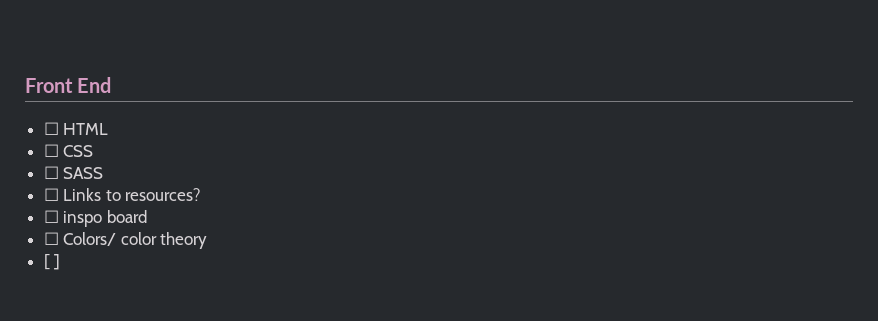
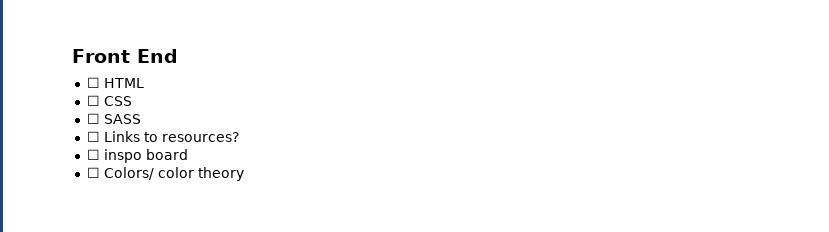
[43,254,61,270] // [ ] -> (244, 174) none

